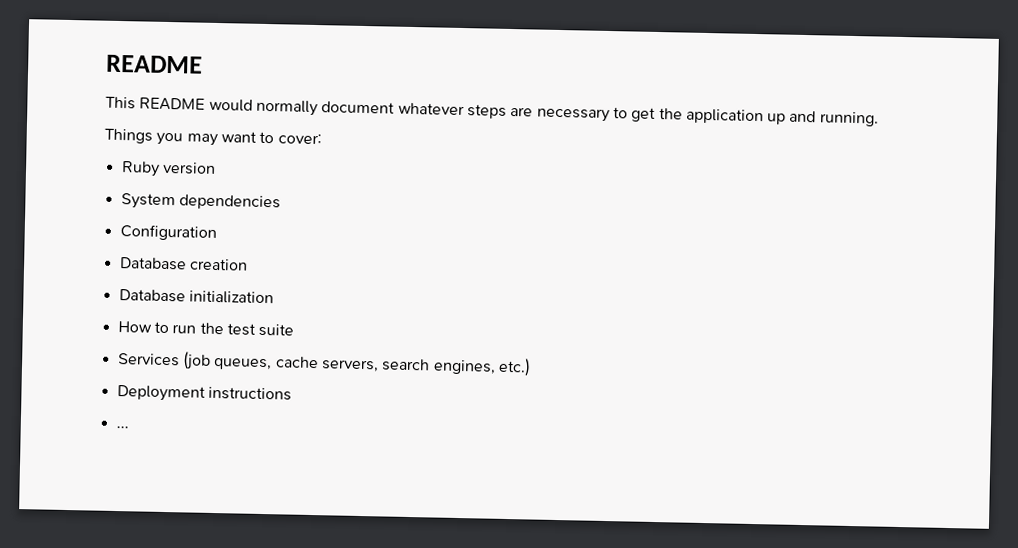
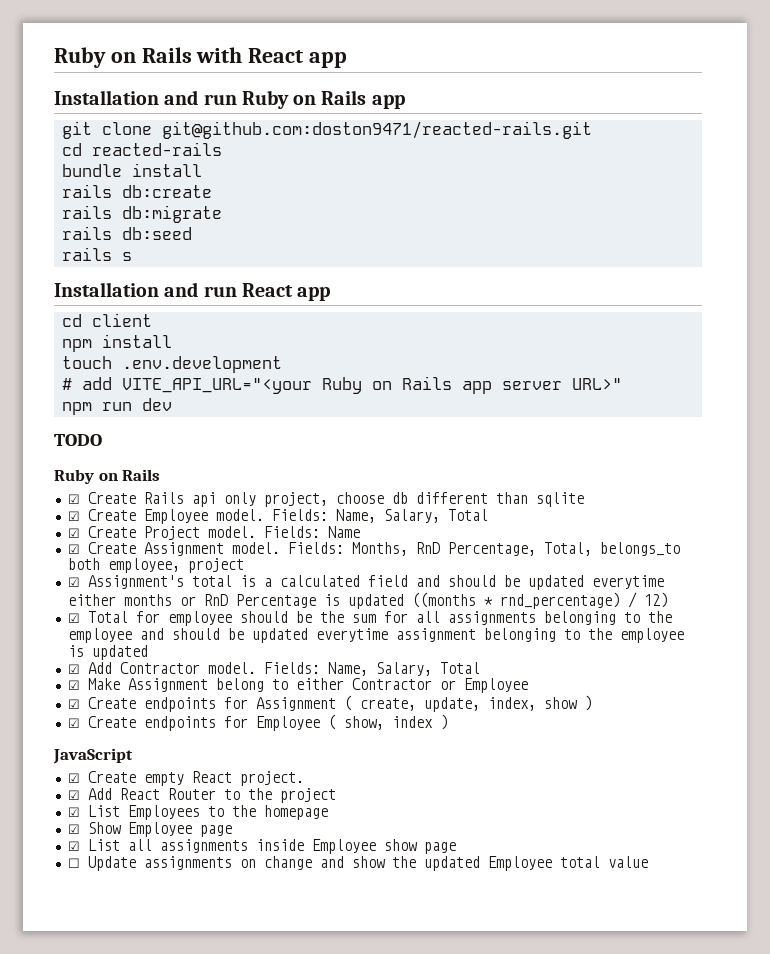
[106,54,203,74] [105,96,879,127] [104,128,322,147] [120,161,216,177] [120,193,281,211] [119,224,217,242] [119,257,248,271] [118,289,274,305] [117,321,295,337] [117,351,531,377] [116,385,292,402] [115,426,129,429] README // This README would normally document whatever steps are necessary to get the application up and running. // Things you may want to cover: // Ruby version // System dependencies // Configuration // Database creation // Database initialization // How to run the test suite // Services (job queues, cache servers, search engines, etc.) // Deployment instructions // ... -> [54,47,348,68] [54,90,405,109] [61,121,592,139] [61,142,222,156] [61,163,202,177] [61,184,212,198] [61,205,222,223] [61,226,192,240] [61,247,132,261] [54,282,331,301] [61,313,152,327] [61,334,172,352] [61,356,282,373] [61,376,622,394] [61,398,172,415] [54,434,102,446] [54,469,161,484] [67,492,584,507] [67,509,488,524] [67,526,360,540] [67,542,680,556] [67,558,244,573] [67,575,664,590] [67,592,668,609] [67,611,672,626] [67,628,684,643] [67,645,148,660] [67,662,480,676] [67,678,528,693] [67,695,592,712] [67,714,448,731] [53,748,133,764] [67,771,304,786] [67,788,336,803] [67,805,328,820] [67,822,232,837] [67,839,456,854] [67,856,648,871] Ruby on Rails with React app // Installation and run Ruby on Rails app // git clone git@github.com:doston9471/reacted-rails.git // cd reacted-rails // bundle install // rails db:create // rails db:migrate // rails db:seed // rails s // Installation and run React app // cd client // npm install // touch .env.development // # add VITE_API_URL="<your Ruby on Rails app server URL>" // npm run dev // TODO // Ruby on Rails // ☑ Create Rails api only project, choose db different than sqlite // ☑ Create Employee model. Fields: Name, Salary, Total // ☑ Create Project model. Fields: Name // ☑ Create Assignment model. Fields: Months, RnD Percentage, Total, belongs_to both employee, project // ☑ Assignment's total is a calculated field and should be updated everytime either months or RnD Percentage is updated ((months * rnd_percentage) / 12) // ☑ Total for employee should be the sum for all assignments belonging to the employee and should be updated everytime assignment belonging to the employee is updated // ☑ Add Contractor model. Fields: Name, Salary, Total // ☑ Make Assignment belong to either Contractor or Employee // ☑ Create endpoints for Assignment ( create, update, index, show ) // ☑ Create endpoints for Employee ( show, index ) // JavaScript // ☑ Create empty React project. // ☑ Add React Router to the project // ☑ List Employees to the homepage // ☑ Show Employee page // ☑ List all assignments inside Employee show page // ☐ Update assignments on change and show the updated Employee total value

